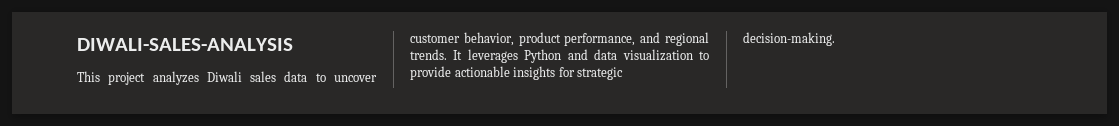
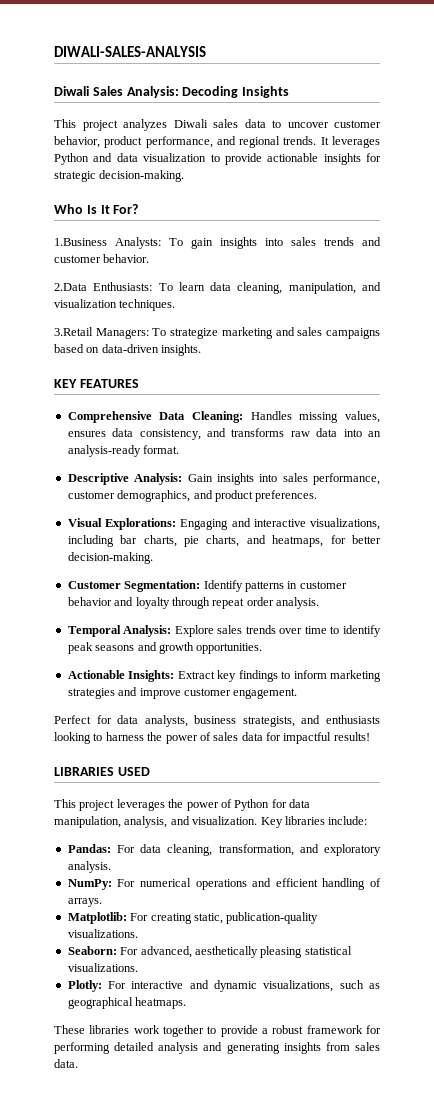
(293, 44) none -> [54,86,290,98] // Diwali Sales Analysis: Decoding Insights
(835, 39) none -> [54,204,139,214] [54,237,381,249] [54,254,150,263] [54,282,381,294] [54,299,176,311] [54,327,381,339] [54,344,202,356] [54,379,139,388] [67,411,380,423] [67,428,381,440] [67,445,180,457] [67,473,380,485] [67,490,318,502] [67,518,380,530] [67,535,381,547] [67,552,153,564] [67,580,347,592] [67,597,319,609] [67,625,381,637] [67,642,263,654] [67,670,382,682] [67,687,298,699] [54,715,380,727] [54,732,370,744] [54,767,150,776] [54,799,310,811] [54,816,368,828] [67,844,381,856] [67,861,111,873] [67,878,381,890] [67,898,102,907] [67,912,319,924] [67,929,138,938] [67,946,352,958] [67,963,138,972] [67,980,380,992] [67,997,187,1009] [54,1025,382,1037] [54,1042,380,1054] [54,1059,78,1068] // Who Is It For? // 1.Business Analysts: To gain insights into sales trends and customer behavior. // 2.Data Enthusiasts: To learn data cleaning, manipulation, and visualization techniques. // 3.Retail Managers: To strategize marketing and sales campaigns based on data-driven insights. // KEY FEATURES // Comprehensive Data Cleaning: Handles missing values, ensures data consistency, and transforms raw data into an analysis-ready format. // Descriptive Analysis: Gain insights into sales performance, customer demographics, and product preferences. // Visual Explorations: Engaging and interactive visualizations, including bar charts, pie charts, and heatmaps, for better decision-making. // Customer Segmentation: Identify patterns in customer behavior and loyalty through repeat order analysis. // Temporal Analysis: Explore sales trends over time to identify peak seasons and growth opportunities. // Actionable Insights: Extract key findings to inform marketing strategies and improve customer engagement. // Perfect for data analysts, business strategists, and enthusiasts looking to harness the power of sales data for impactful results! // LIBRARIES USED // This project leverages the power of Python for data manipulation, analysis, and visualization. Key libraries include: // Pandas: For data cleaning, transformation, and exploratory analysis. // NumPy: For numerical operations and efficient handling of arrays. // Matplotlib: For creating static, publication-quality visualizations. // Seaborn: For advanced, aesthetically pleasing statistical visualizations. // Plotly: For interactive and dynamic visualizations, such as geographical heatmaps. // These libraries work together to provide a robust framework for performing detailed analysis and generating insights from sales data.

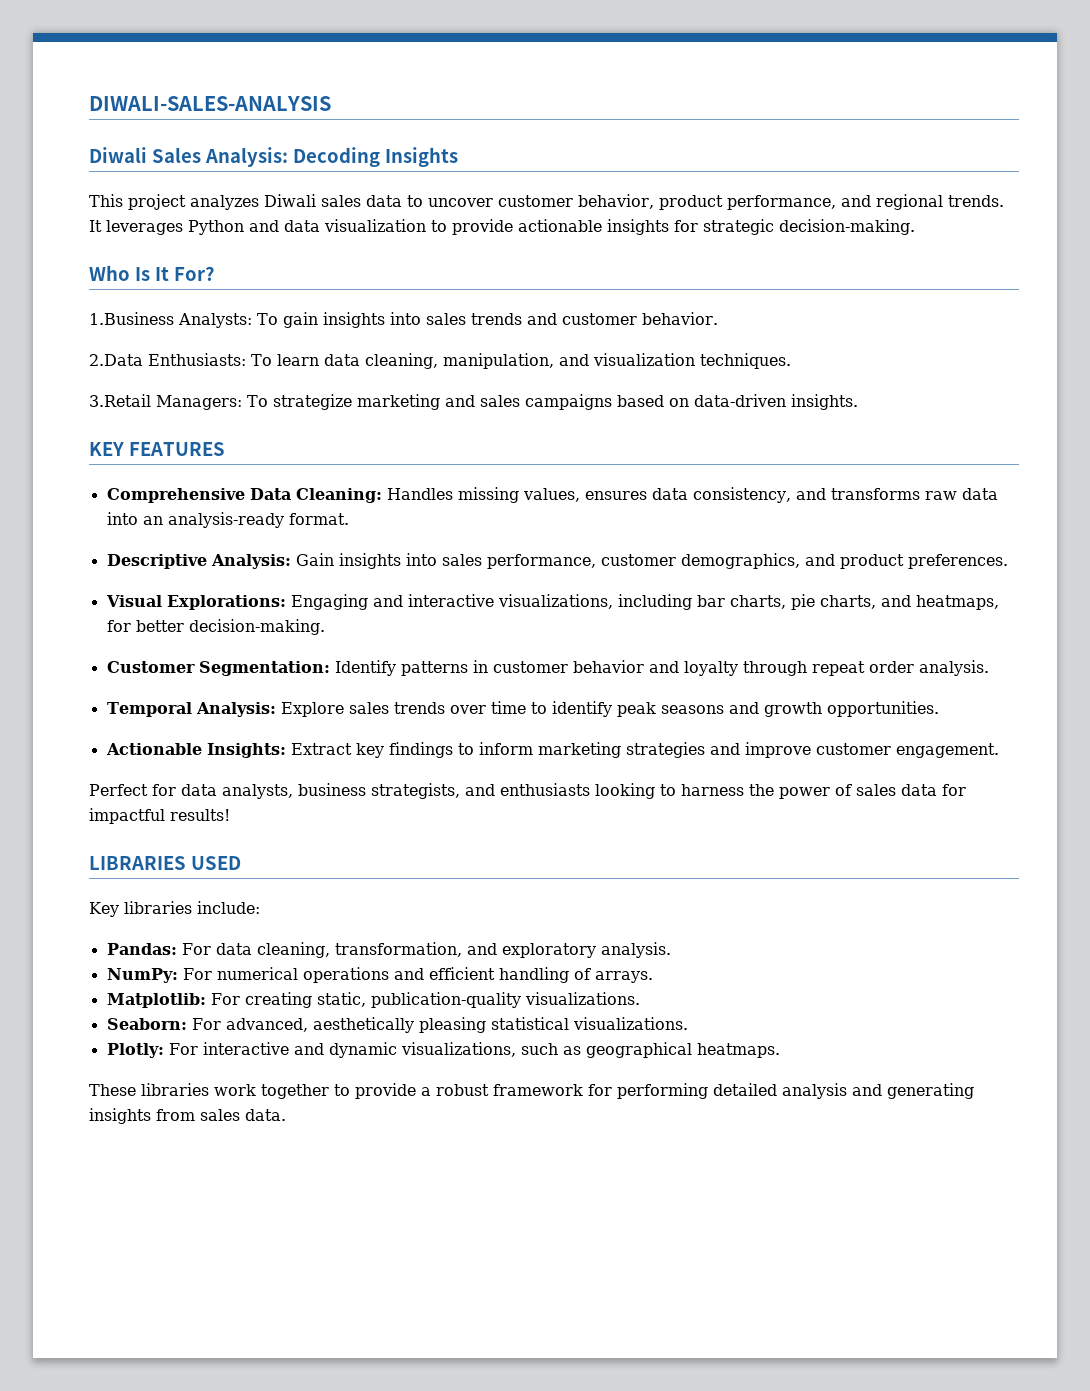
[54,799,310,811] [54,816,258,828] This project leverages the power of Python for data manipulation, analysis, and visualization. -> (241, 863) none

